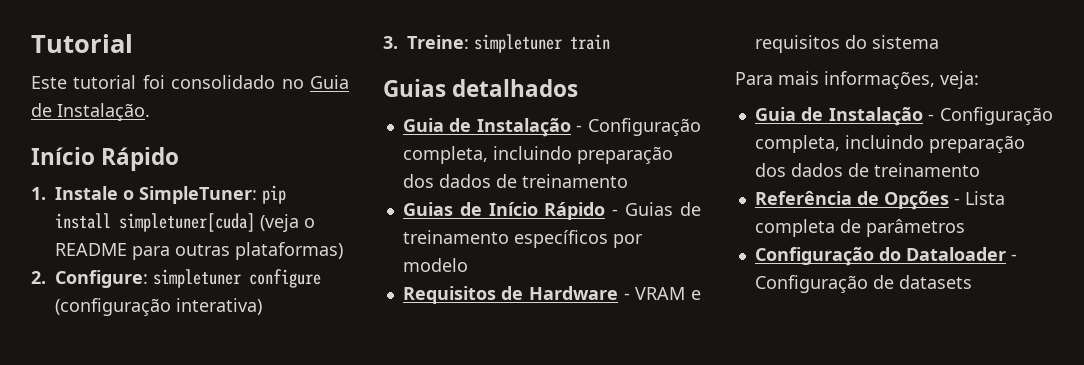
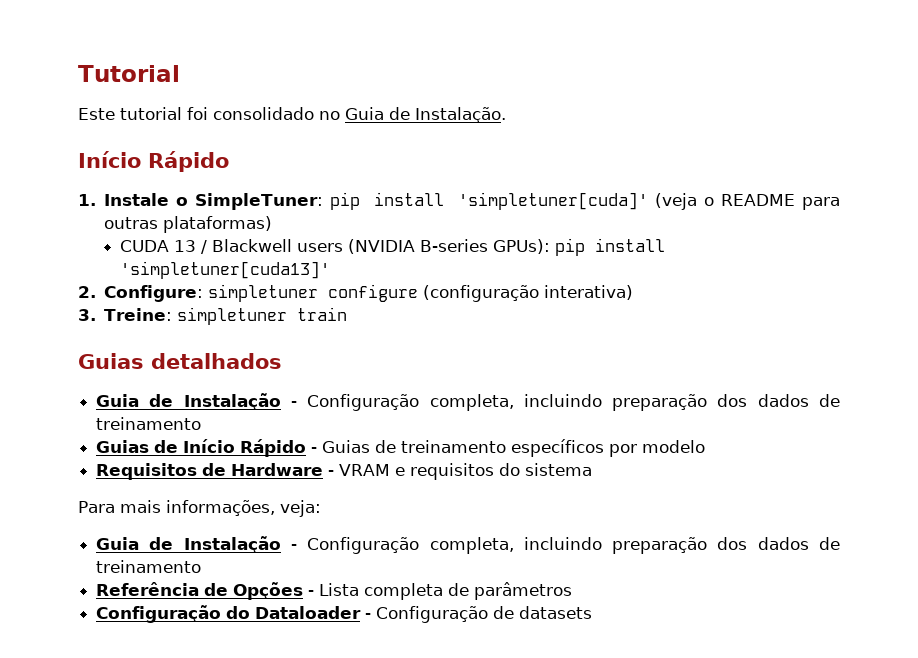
[119,213,255,232] simpletuner[cuda] -> [458,192,649,210] 'simpletuner[cuda]'
(343, 251) none -> [119,238,665,256] [119,261,330,279] // CUDA 13 / Blackwell users (NVIDIA B-series GPUs): pip install 'simpletuner[cuda13]'

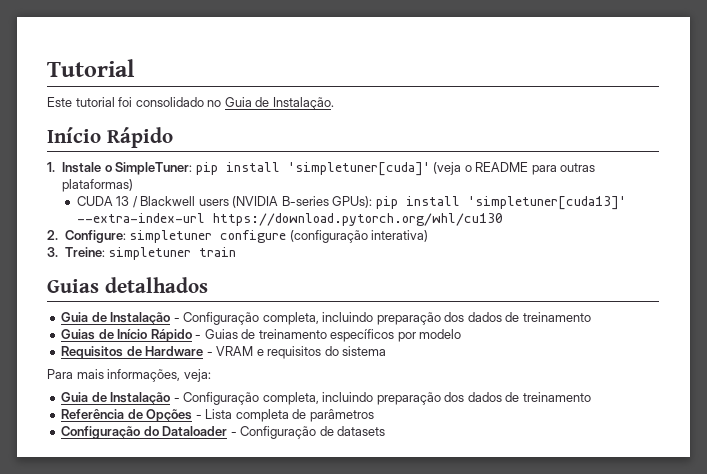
(330, 270) none -> [76,213,503,226] --extra-index-url https://download.pytorch.org/whl/cu130

